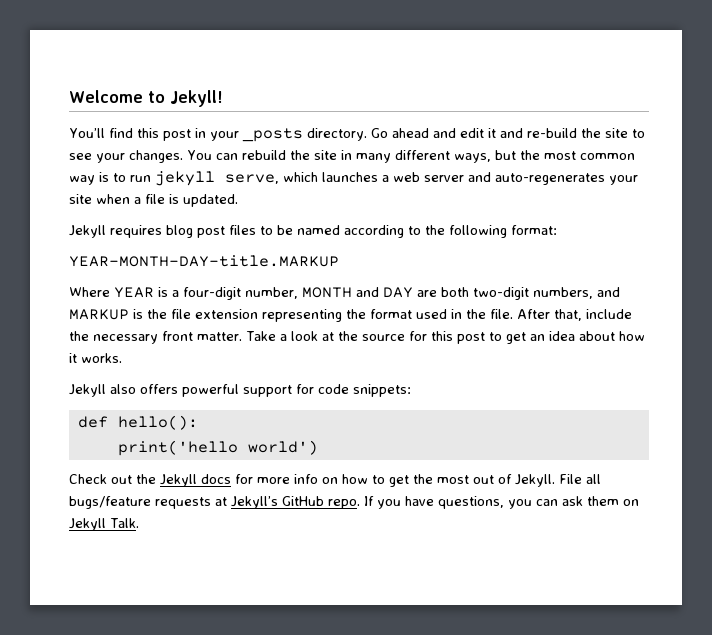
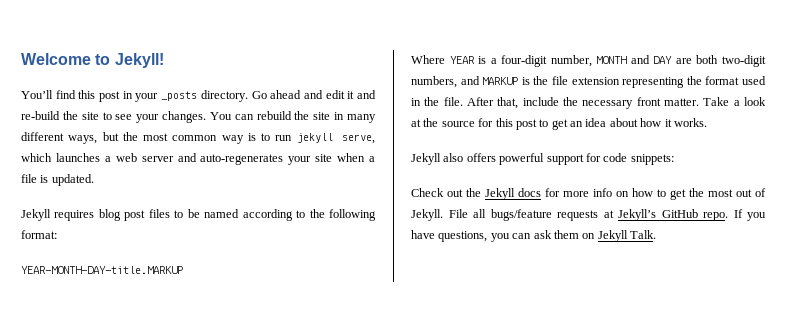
[77,415,198,430] [117,440,318,456] // def hello(): // print('hello world') -> (674, 159) none

